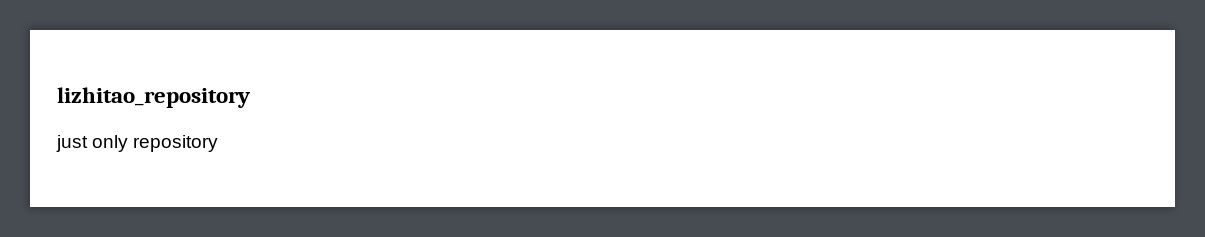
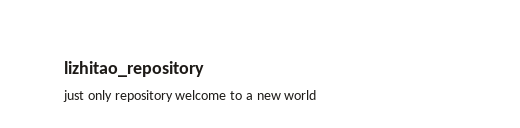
(219, 143) none -> [175,90,317,100] welcome to a new world

